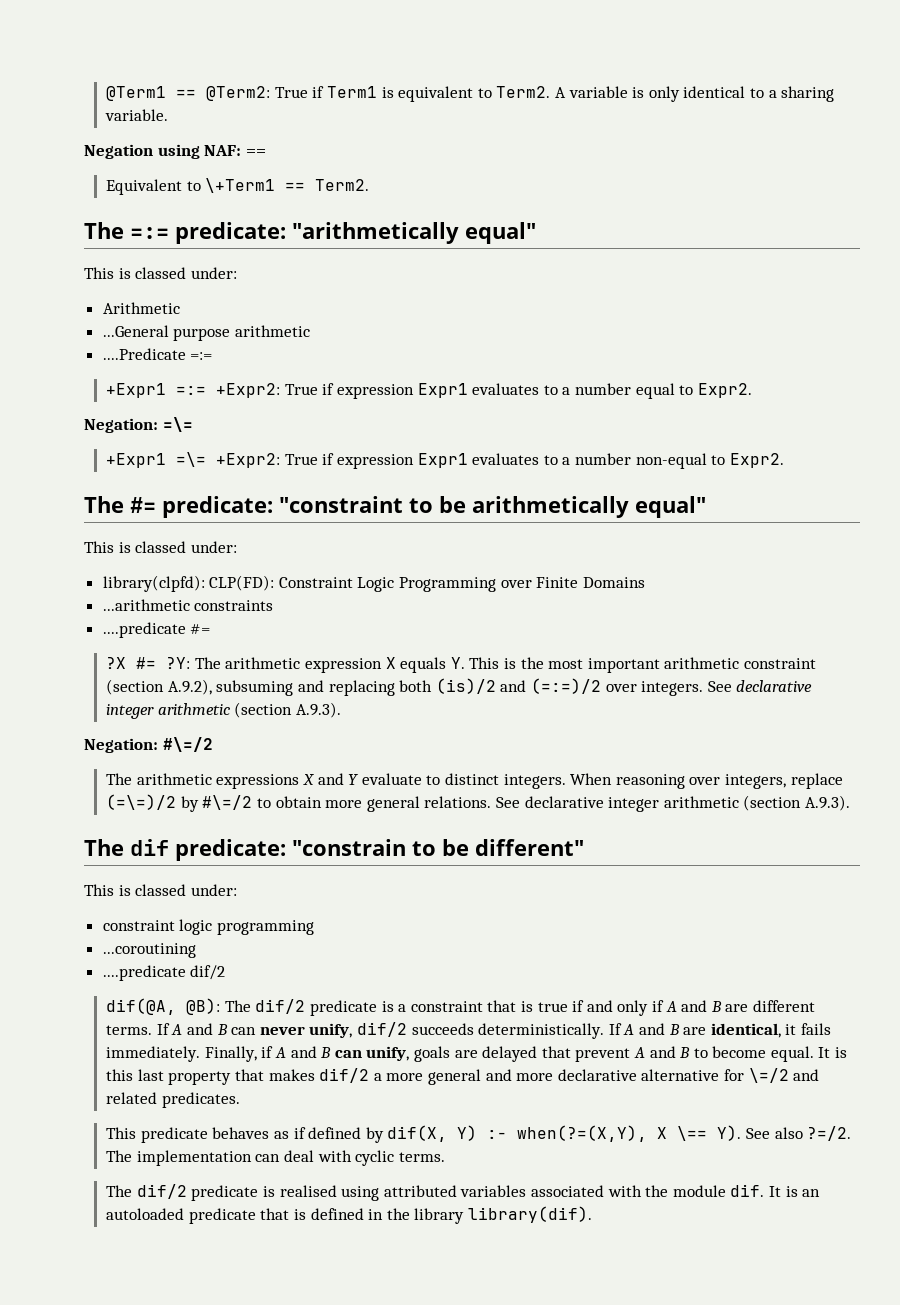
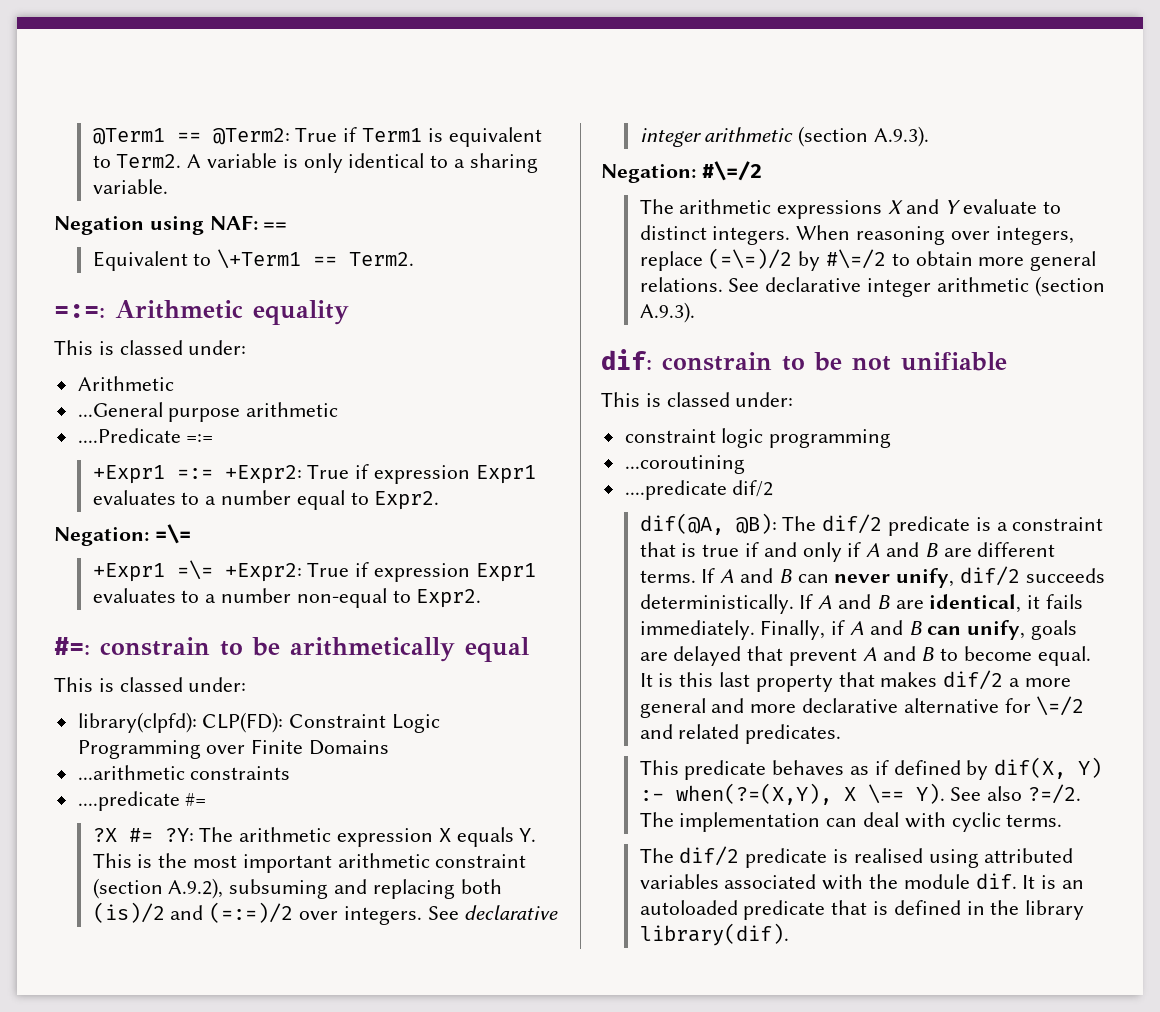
[84,222,536,244] The =:= predicate: "arithmetically equal" -> [54,300,349,325] =:=: Arithmetic equality
[84,496,403,518] The #= predicate: "constraint -> [54,637,210,656] #=: constrain
[634,496,706,518] equal" -> [465,637,529,662] equal
[84,839,584,861] The dif predicate: "constrain to be different" -> [601,349,1007,371] dif: constrain to be not unifiable

